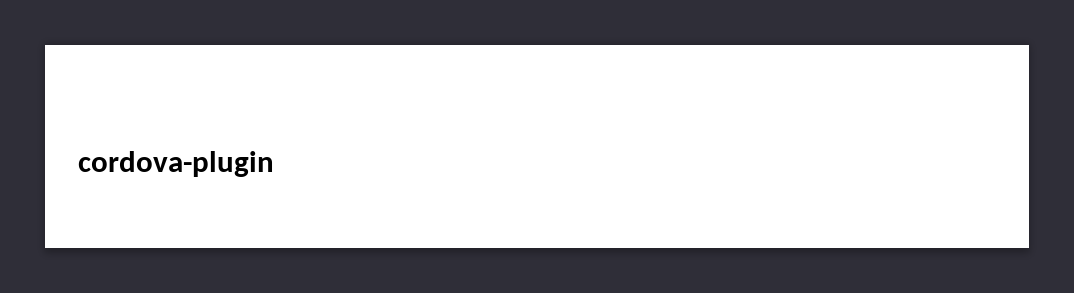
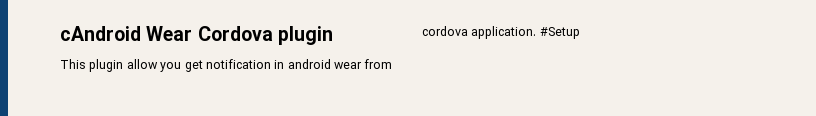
[78,151,274,177] cordova-plugin -> [60,26,333,45] [60,59,393,72] [422,26,580,39] cAndroid Wear Cordova plugin // This plugin allow you get notification in android wear from cordova application. #Setup

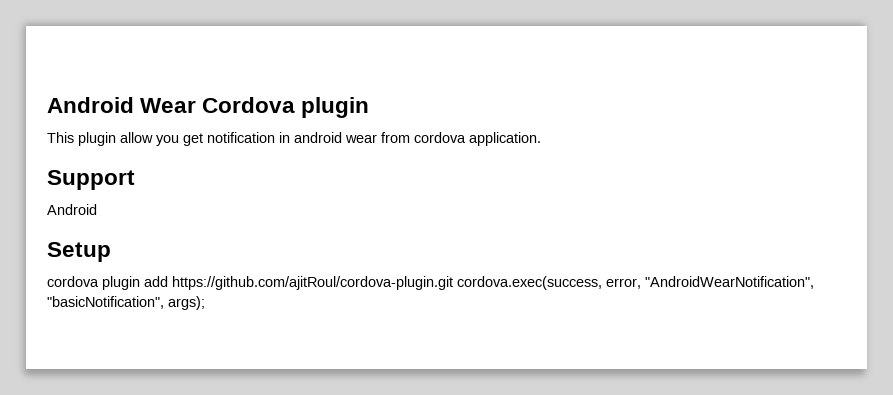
[60,26,141,41] cAndroid -> [47,97,134,113] Android
[539,27,580,39] #Setup -> [47,170,135,190] [47,204,97,215] [47,242,111,262] [47,276,814,290] [47,296,205,310] // Support // Android // Setup // cordova plugin add https://github.com/ajitRoul/cordova-plugin.git cordova.exec(success, error, "AndroidWearNotification", "basicNotification", args);

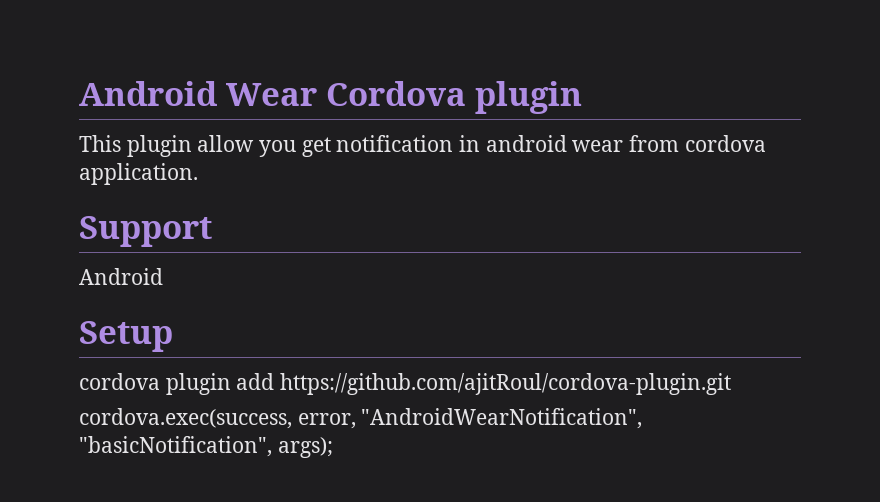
(453, 283) none -> (732, 384) //

